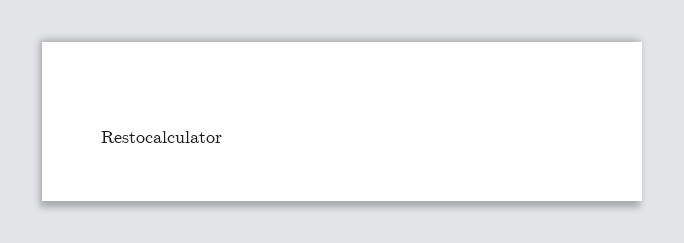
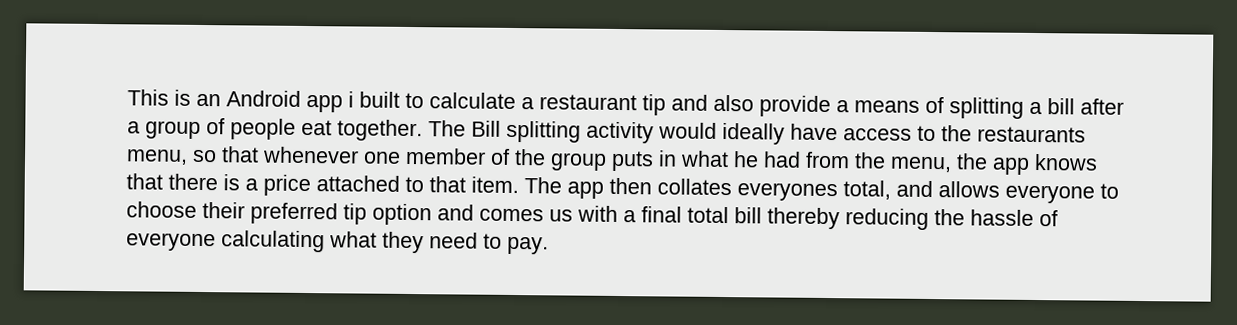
[101,131,222,143] Restocalculator -> [127,89,1124,119] [127,118,1086,145] [126,146,1098,175] [126,173,1119,204] [126,201,1058,230] [126,230,549,255] This is an Android app i built to calculate a restaurant tip and also provide a means of splitting a bill after a group of people eat together. The Bill splitting activity would ideally have access to the restaurants menu, so that whenever one member of the group puts in what he had from the menu, the app knows that there is a price attached to that item. The app then collates everyones total, and allows everyone to choose their preferred tip option and comes us with a final total bill thereby reducing the hassle of everyone calculating what they need to pay.

